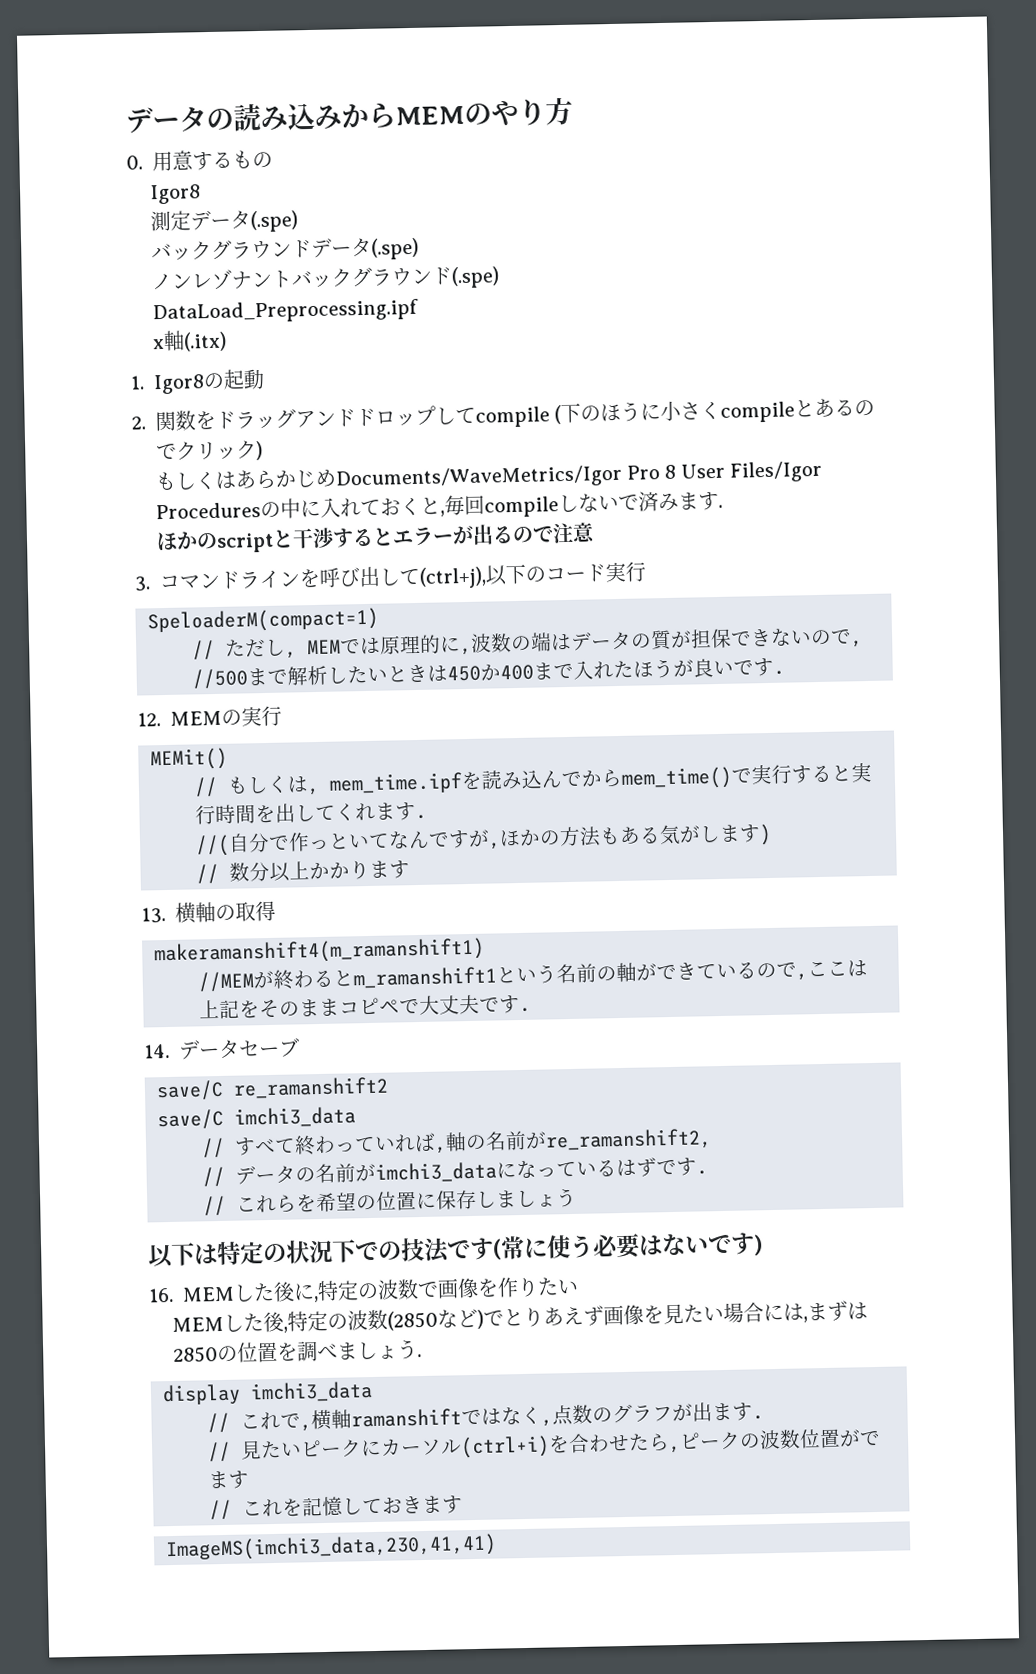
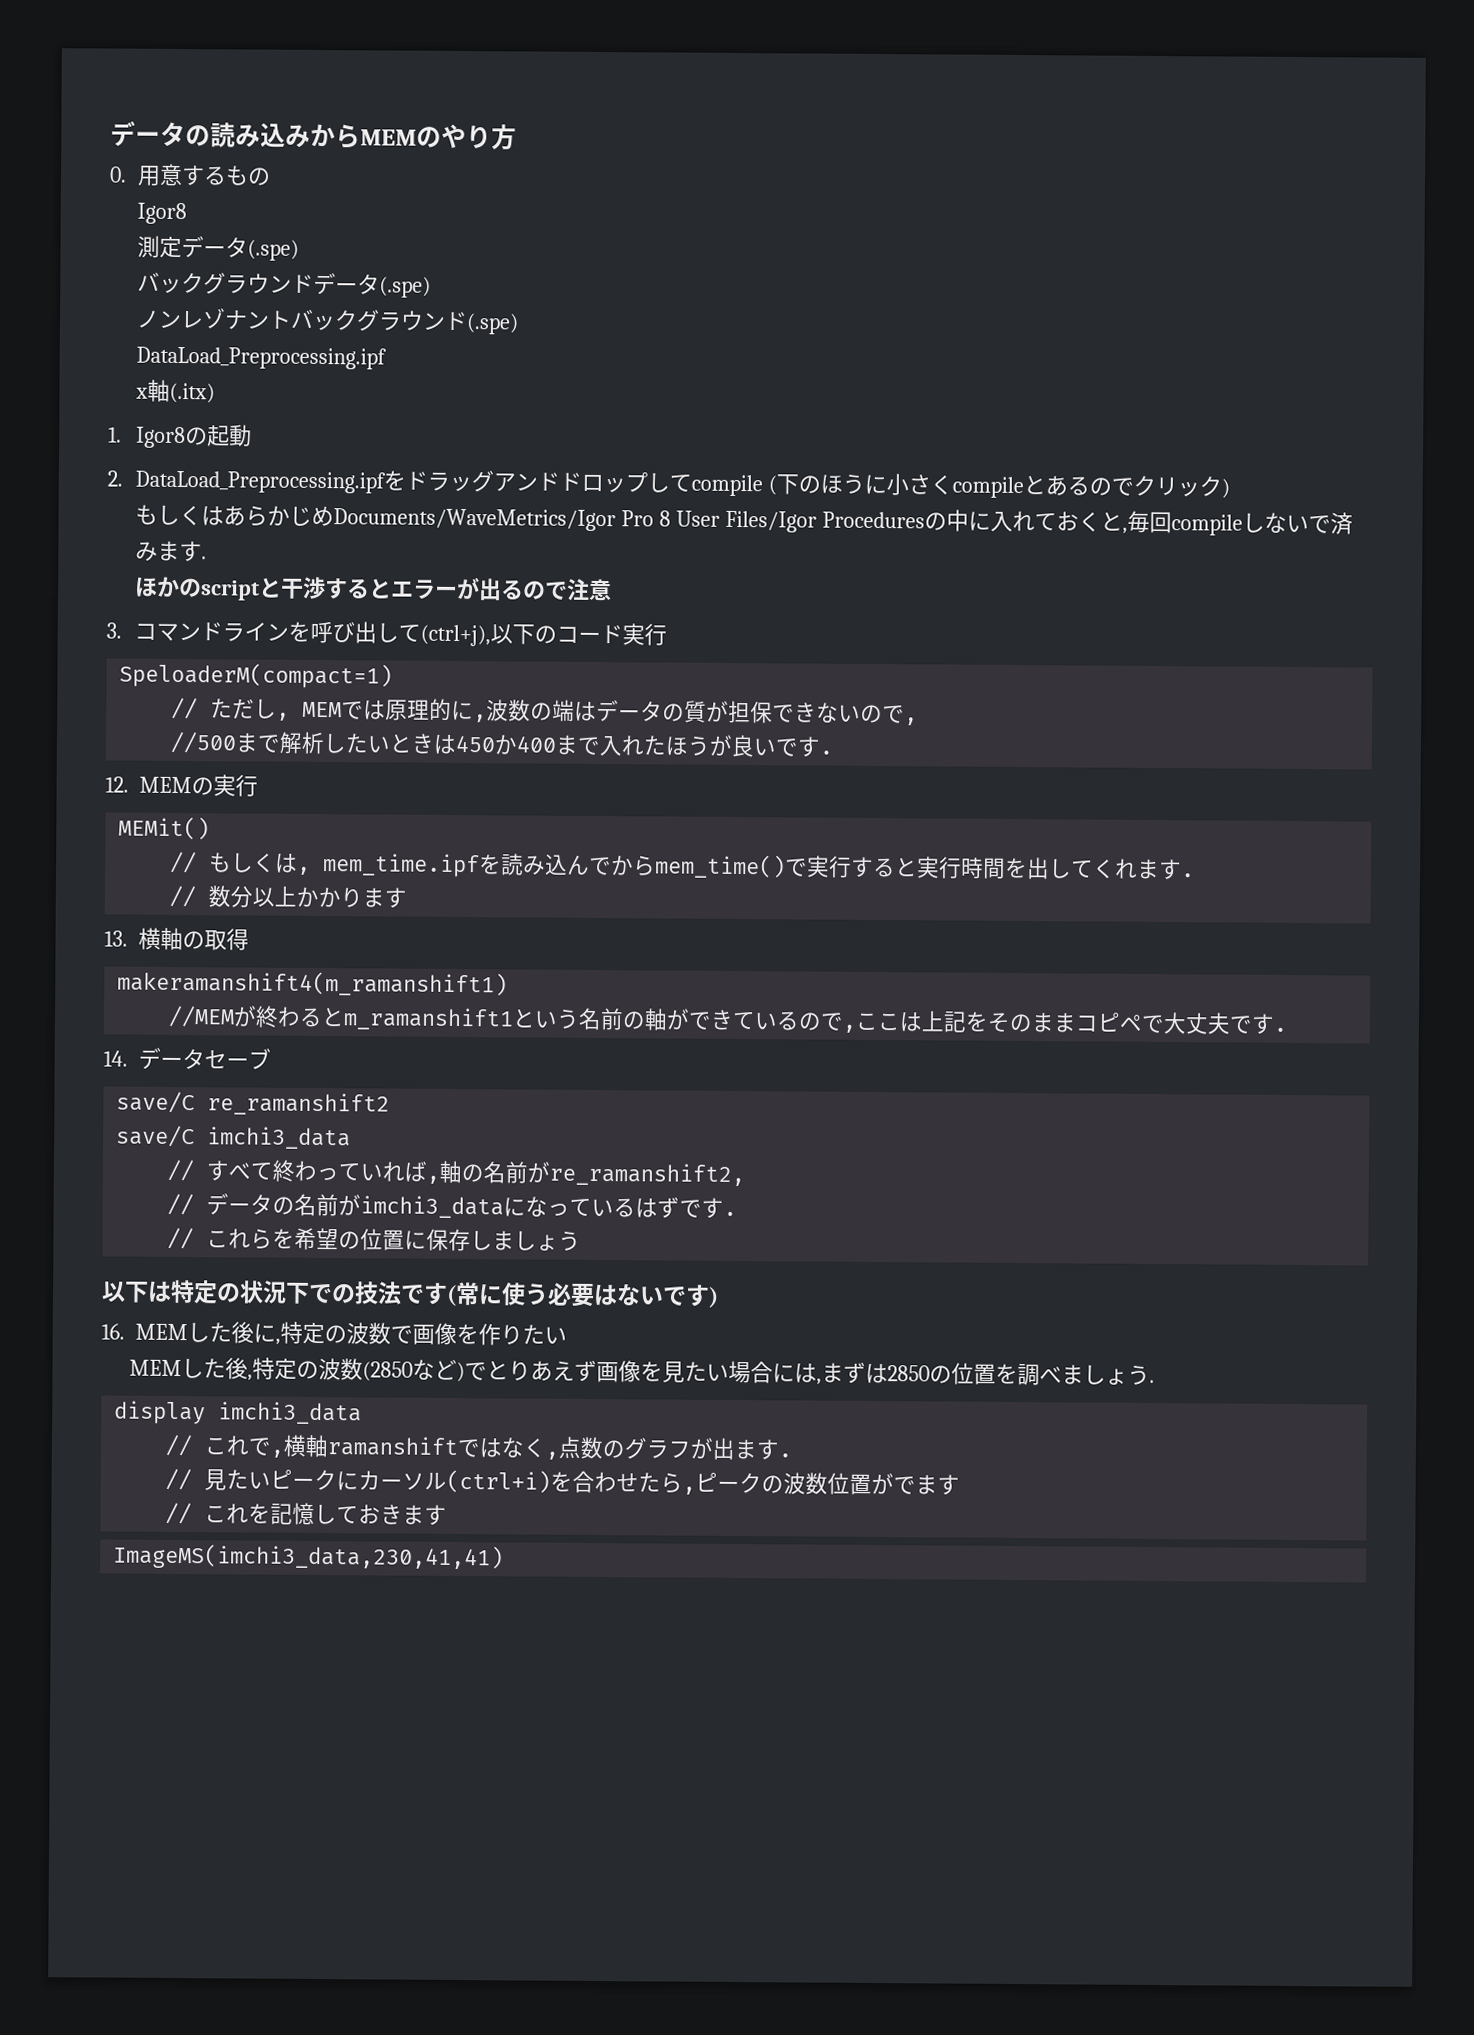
[155,410,196,432] 関数 -> [135,470,387,494] DataLoad_Preprocessing.ipf
[195,823,772,857] // //(自分で作っといてなんですが,ほかの方法もある気がします) -> (1196, 875) none

